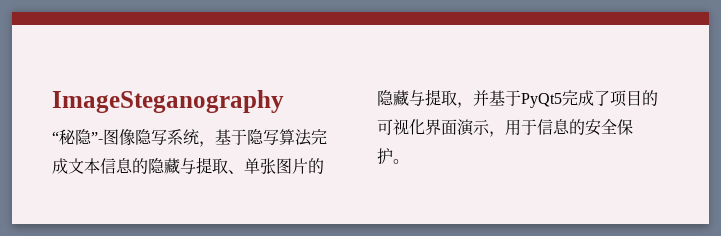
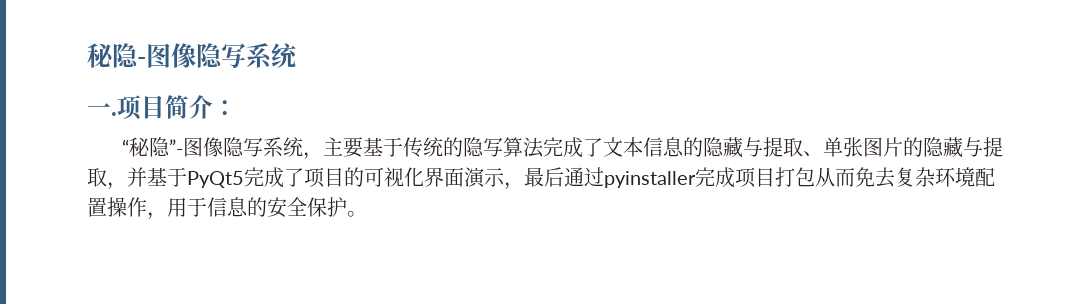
[52,90,284,113] ImageSteganography -> [87,43,298,69] [87,95,237,120] 秘隐-图像隐写系统 // 一.项目简介：
[215,129,247,145] 基于 -> [322,137,463,158] 主要基于传统的
(68, 166) none -> [582,138,603,157] 了
(505, 134) none -> [524,167,995,188] [87,197,167,220] 最后通过pyinstaller完成项目打包从而免去复杂环境配置操作，

